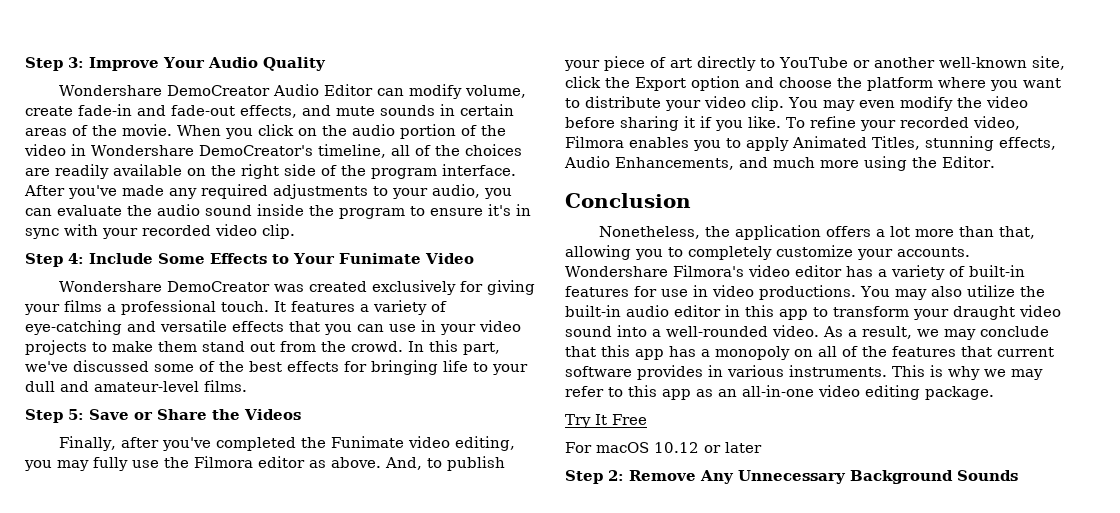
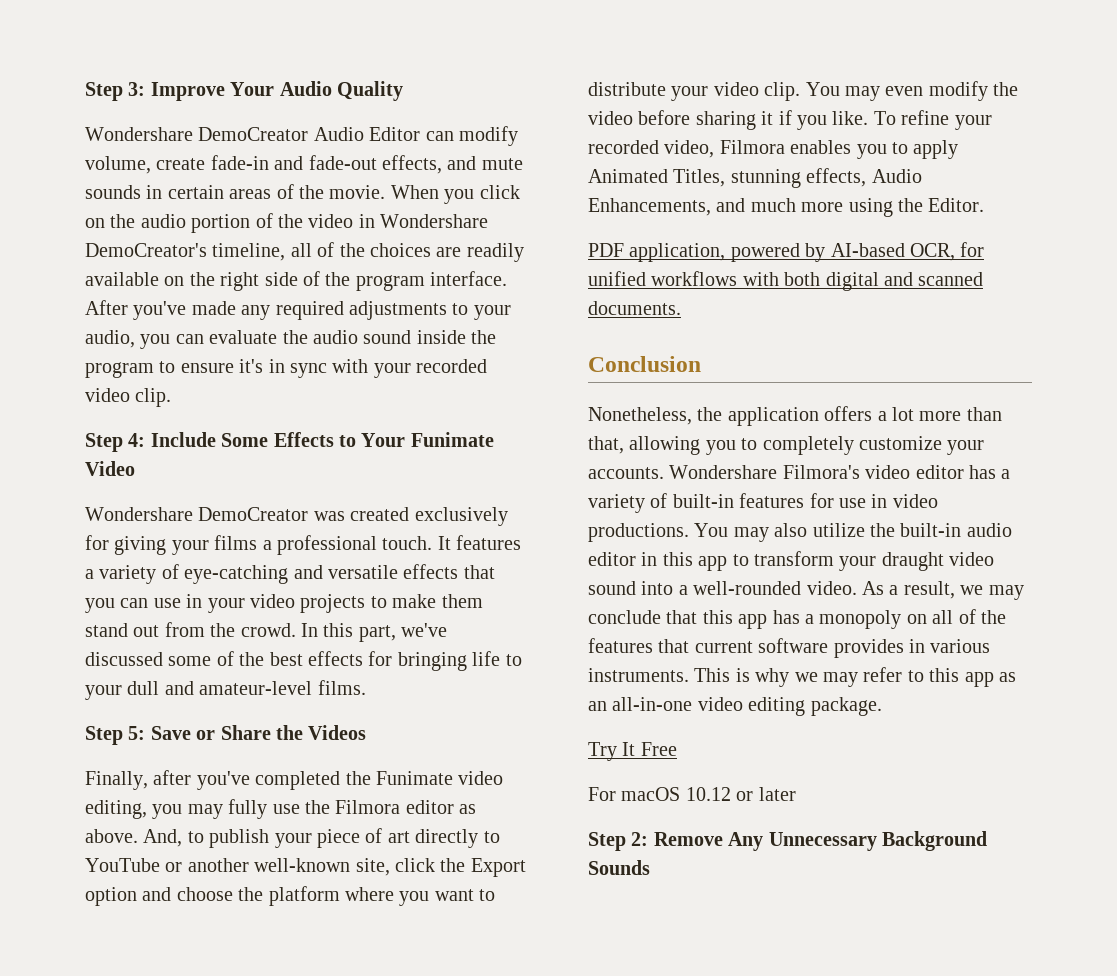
(995, 162) none -> [588,242,985,262] [588,271,984,291] [588,301,681,315] // PDF application, powered by AI-based OCR, for unified workflows with both digital and scanned documents.

